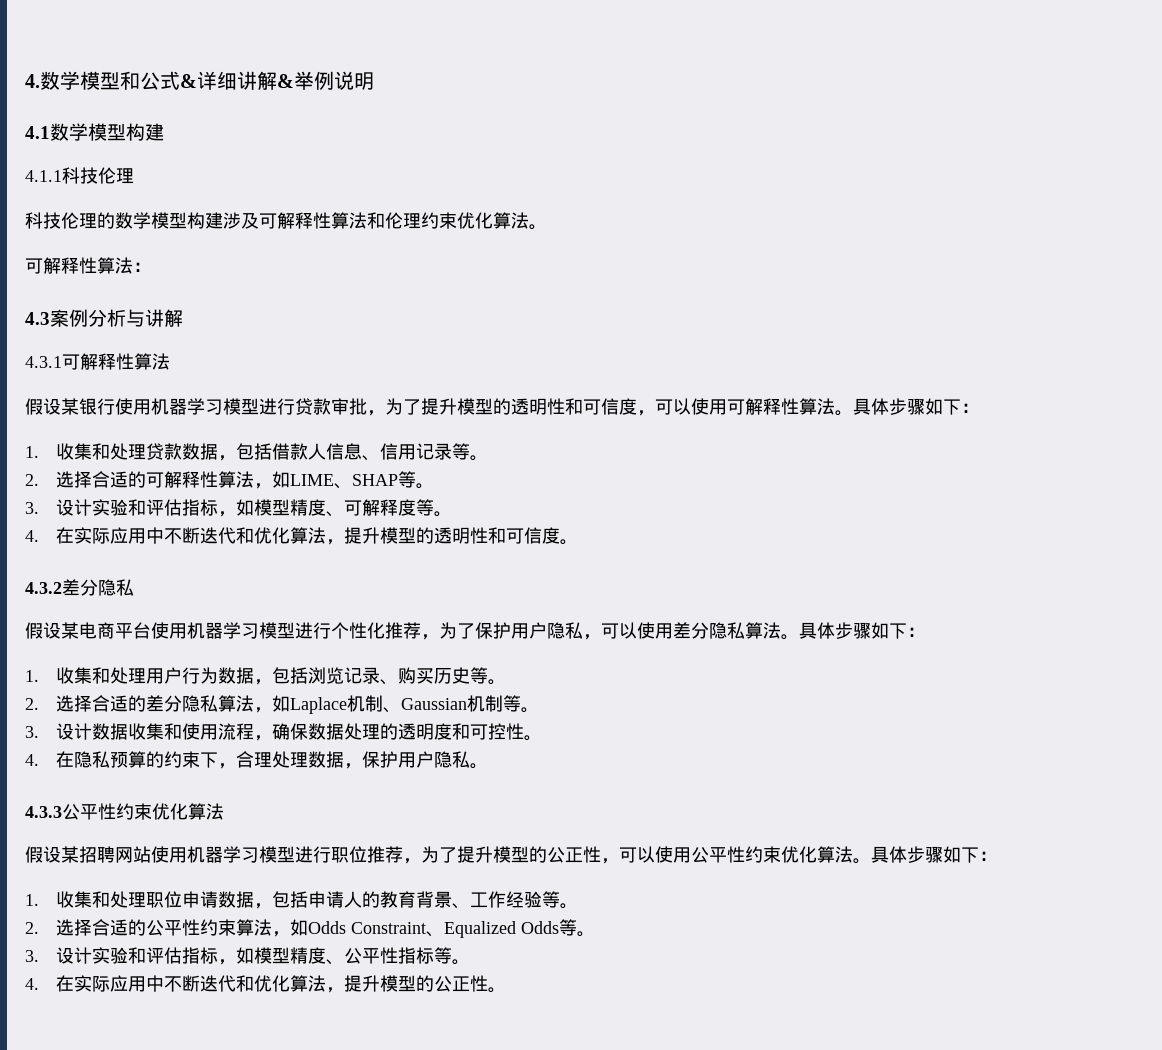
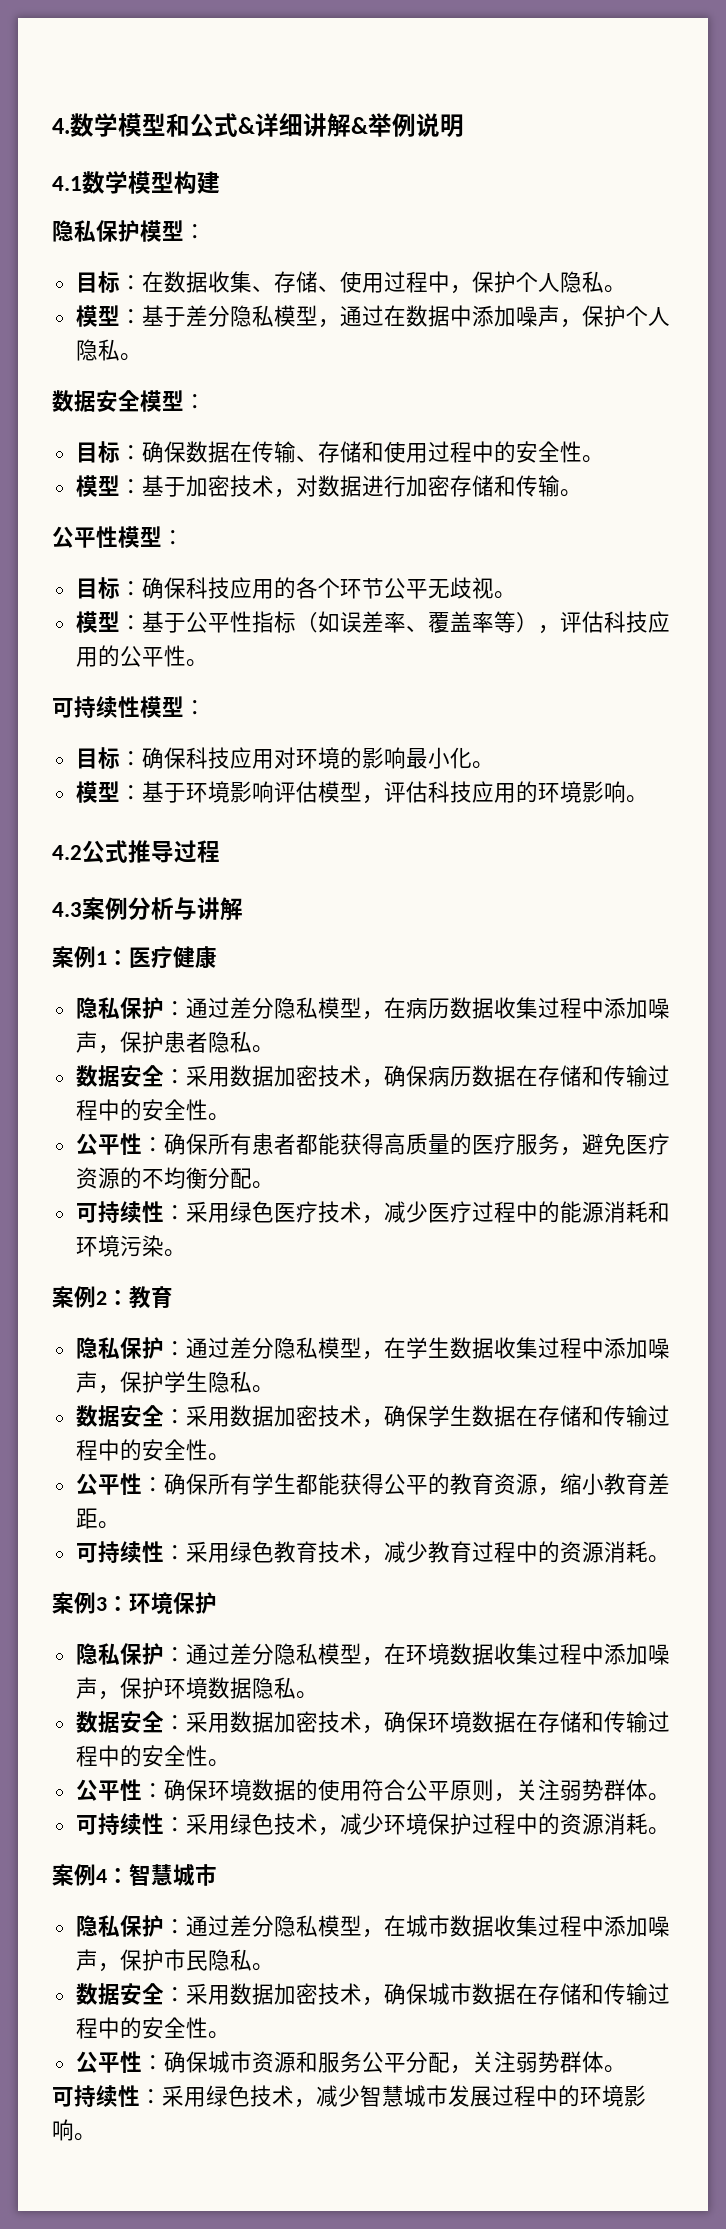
[25,167,134,184] [25,212,547,230] [25,257,151,274] 4.1.1科技伦理 // 科技伦理的数学模型构建涉及可解释性算法和伦理约束优化算法。 // 可解释性算法： -> [52,220,206,242] [75,271,626,294] [75,305,670,328] [75,339,142,361] [52,390,206,412] [75,441,604,463] [75,475,582,498] [52,526,184,548] [75,577,516,599] [75,611,670,634] [75,645,208,667] [52,696,206,718] [75,747,494,769] [75,781,648,804] [52,840,220,863] 隐私保护模型： // 目标：在数据收集、存储、使用过程中，保护个人隐私。 // 模型：基于差分隐私模型，通过在数据中添加噪声，保护个人隐私。 // 数据安全模型： // 目标：确保数据在传输、存储和使用过程中的安全性。 // 模型：基于加密技术，对数据进行加密存储和传输。 // 公平性模型： // 目标：确保科技应用的各个环节公平无歧视。 // 模型：基于公平性指标（如误差率、覆盖率等），评估科技应用的公平性。 // 可持续性模型： // 目标：确保科技应用对环境的影响最小化。 // 模型：基于环境影响评估模型，评估科技应用的环境影响。 // 4.2公式推导过程
[25,353,170,370] [25,398,979,416] [25,443,489,461] [25,471,435,489] [25,499,453,517] [25,527,579,545] [25,579,134,596] [25,622,925,640] [25,667,507,685] [25,695,540,714] [25,723,543,741] [25,751,489,769] [25,803,224,820] [25,846,997,864] [25,891,579,909] [25,919,596,938] [25,947,471,965] [25,975,489,993] 4.3.1可解释性算法 // 假设某银行使用机器学习模型进行贷款审批，为了提升模型的透明性和可信度，可以使用可解释性算法。具体步骤如下： // 1.收集和处理贷款数据，包括借款人信息、信用记录等。 // 2.选择合适的可解释性算法，如LIME、SHAP等。 // 3.设计实验和评估指标，如模型精度、可解释度等。 // 4.在实际应用中不断迭代和优化算法，提升模型的透明性和可信度。 // 4.3.2差分隐私 // 假设某电商平台使用机器学习模型进行个性化推荐，为了保护用户隐私，可以使用差分隐私算法。具体步骤如下： // 1.收集和处理用户行为数据，包括浏览记录、购买历史等。 // 2.选择合适的差分隐私算法，如Laplace机制、Gaussian机制等。 // 3.设计数据收集和使用流程，确保数据处理的透明度和可控性。 // 4.在隐私预算的约束下，合理处理数据，保护用户隐私。 // 4.3.3公平性约束优化算法 // 假设某招聘网站使用机器学习模型进行职位推荐，为了提升模型的公正性，可以使用公平性约束优化算法。具体步骤如下： // 1.收集和处理职位申请数据，包括申请人的教育背景、工作经验等。 // 2.选择合适的公平性约束算法，如Odds Constraint、Equalized Odds等。 // 3.设计实验和评估指标，如模型精度、公平性指标等。 // 4.在实际应用中不断迭代和优化算法，提升模型的公正性 -> [52,946,217,969] [75,997,670,1020] [75,1031,274,1054] [75,1065,670,1088] [75,1099,230,1121] [75,1133,670,1156] [75,1167,274,1189] [75,1201,670,1224] [75,1235,186,1257] [52,1286,173,1309] [75,1337,670,1360] [75,1371,274,1394] [75,1405,670,1428] [75,1439,230,1461] [75,1473,670,1496] [75,1508,120,1529] [75,1541,670,1564] [52,1592,217,1614] [75,1643,670,1666] [75,1677,318,1700] [75,1711,670,1734] [75,1745,230,1767] [75,1779,670,1802] [75,1813,670,1836] [52,1863,217,1886] [75,1915,670,1938] [75,1949,274,1972] [75,1983,670,2006] [75,2017,230,2039] [75,2051,626,2074] [52,2085,646,2108] [52,2119,74,2141] 案例1：医疗健康 // 隐私保护：通过差分隐私模型，在病历数据收集过程中添加噪声，保护患者隐私。 // 数据安全：采用数据加密技术，确保病历数据在存储和传输过程中的安全性。 // 公平性：确保所有患者都能获得高质量的医疗服务，避免医疗资源的不均衡分配。 // 可持续性：采用绿色医疗技术，减少医疗过程中的能源消耗和环境污染。 // 案例2：教育 // 隐私保护：通过差分隐私模型，在学生数据收集过程中添加噪声，保护学生隐私。 // 数据安全：采用数据加密技术，确保学生数据在存储和传输过程中的安全性。 // 公平性：确保所有学生都能获得公平的教育资源，缩小教育差距。 // 可持续性：采用绿色教育技术，减少教育过程中的资源消耗。 // 案例3：环境保护 // 隐私保护：通过差分隐私模型，在环境数据收集过程中添加噪声，保护环境数据隐私。 // 数据安全：采用数据加密技术，确保环境数据在存储和传输过程中的安全性。 // 公平性：确保环境数据的使用符合公平原则，关注弱势群体。 // 可持续性：采用绿色技术，减少环境保护过程中的资源消耗。 // 案例4：智慧城市 // 隐私保护：通过差分隐私模型，在城市数据收集过程中添加噪声，保护市民隐私。 // 数据安全：采用数据加密技术，确保城市数据在存储和传输过程中的安全性。 // 公平性：确保城市资源和服务公平分配，关注弱势群体。 // 可持续性：采用绿色技术，减少智慧城市发展过程中的环境影响

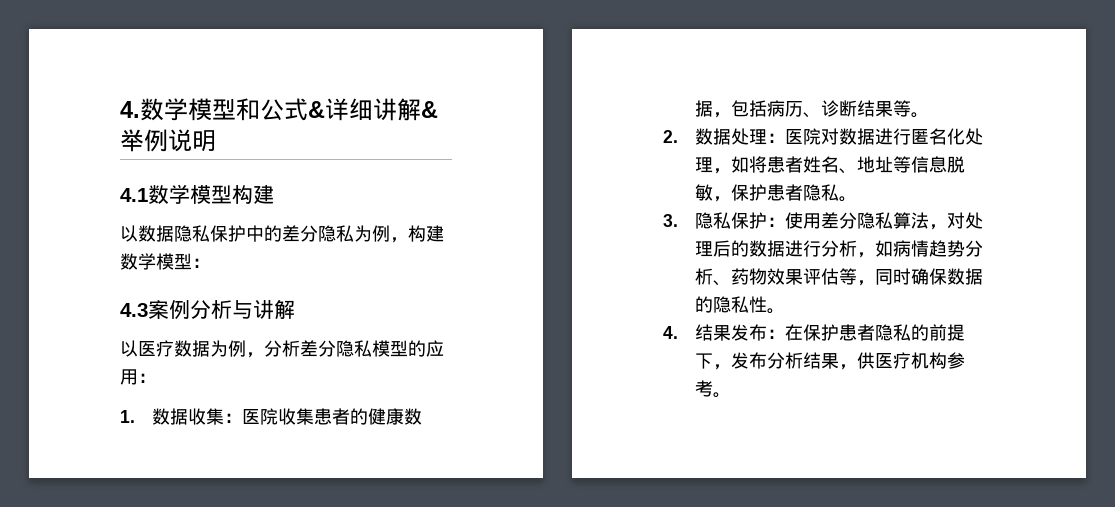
[52,220,206,242] [75,271,626,294] [75,305,670,328] [75,339,142,361] [52,390,206,412] [75,441,604,463] [75,475,582,498] [52,526,184,548] [75,577,516,599] [75,611,670,634] [75,645,208,667] [52,696,206,718] [75,747,494,769] [75,781,648,804] [52,840,220,863] 隐私保护模型： // 目标：在数据收集、存储、使用过程中，保护个人隐私。 // 模型：基于差分隐私模型，通过在数据中添加噪声，保护个人隐私。 // 数据安全模型： // 目标：确保数据在传输、存储和使用过程中的安全性。 // 模型：基于加密技术，对数据进行加密存储和传输。 // 公平性模型： // 目标：确保科技应用的各个环节公平无歧视。 // 模型：基于公平性指标（如误差率、覆盖率等），评估科技应用的公平性。 // 可持续性模型： // 目标：确保科技应用对环境的影响最小化。 // 模型：基于环境影响评估模型，评估科技应用的环境影响。 // 4.2公式推导过程 -> [120,225,444,243] [120,253,210,270] 以数据隐私保护中的差分隐私为例，构建数学模型：
[52,946,217,969] [75,997,670,1020] [75,1031,274,1054] [75,1065,670,1088] [75,1099,230,1121] [75,1133,670,1156] [75,1167,274,1189] [75,1201,670,1224] [75,1235,186,1257] [52,1286,173,1309] [75,1337,670,1360] [75,1371,274,1394] [75,1405,670,1428] [75,1439,230,1461] [75,1473,670,1496] [75,1508,120,1529] [75,1541,670,1564] [52,1592,217,1614] [75,1643,670,1666] [75,1677,318,1700] [75,1711,670,1734] [75,1745,230,1767] [75,1779,670,1802] [75,1813,670,1836] [52,1863,217,1886] [75,1915,670,1938] [75,1949,274,1972] [75,1983,670,2006] [75,2017,230,2039] [75,2051,626,2074] [52,2085,646,2108] [52,2119,74,2141] 案例1：医疗健康 // 隐私保护：通过差分隐私模型，在病历数据收集过程中添加噪声，保护患者隐私。 // 数据安全：采用数据加密技术，确保病历数据在存储和传输过程中的安全性。 // 公平性：确保所有患者都能获得高质量的医疗服务，避免医疗资源的不均衡分配。 // 可持续性：采用绿色医疗技术，减少医疗过程中的能源消耗和环境污染。 // 案例2：教育 // 隐私保护：通过差分隐私模型，在学生数据收集过程中添加噪声，保护学生隐私。 // 数据安全：采用数据加密技术，确保学生数据在存储和传输过程中的安全性。 // 公平性：确保所有学生都能获得公平的教育资源，缩小教育差距。 // 可持续性：采用绿色教育技术，减少教育过程中的资源消耗。 // 案例3：环境保护 // 隐私保护：通过差分隐私模型，在环境数据收集过程中添加噪声，保护环境数据隐私。 // 数据安全：采用数据加密技术，确保环境数据在存储和传输过程中的安全性。 // 公平性：确保环境数据的使用符合公平原则，关注弱势群体。 // 可持续性：采用绿色技术，减少环境保护过程中的资源消耗。 // 案例4：智慧城市 // 隐私保护：通过差分隐私模型，在城市数据收集过程中添加噪声，保护市民隐私。 // 数据安全：采用数据加密技术，确保城市数据在存储和传输过程中的安全性。 // 公平性：确保城市资源和服务公平分配，关注弱势群体。 // 可持续性：采用绿色技术，减少智慧城市发展过程中的环境影响 -> [120,340,444,358] [120,369,156,385] [120,408,422,425] [694,100,929,118] [663,128,983,145] [694,156,965,174] [694,184,857,202] [663,212,983,230] [694,240,983,258] [694,268,983,286] [694,296,785,314] [663,324,965,341] [694,352,965,370] [694,380,713,397] 以医疗数据为例，分析差分隐私模型的应用： // 1.数据收集：医院收集患者的健康数据，包括病历、诊断结果等。 // 2.数据处理：医院对数据进行匿名化处理，如将患者姓名、地址等信息脱敏，保护患者隐私。 // 3.隐私保护：使用差分隐私算法，对处理后的数据进行分析，如病情趋势分析、药物效果评估等，同时确保数据的隐私性。 // 4.结果发布：在保护患者隐私的前提下，发布分析结果，供医疗机构参考

